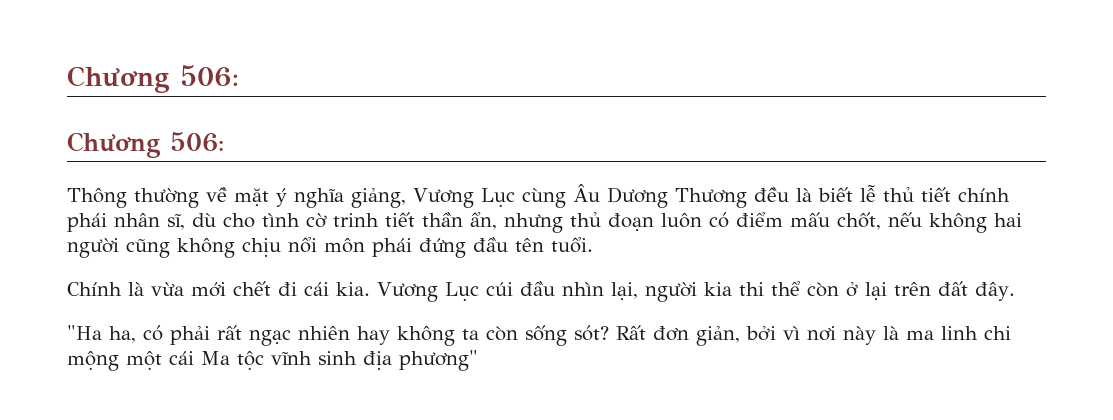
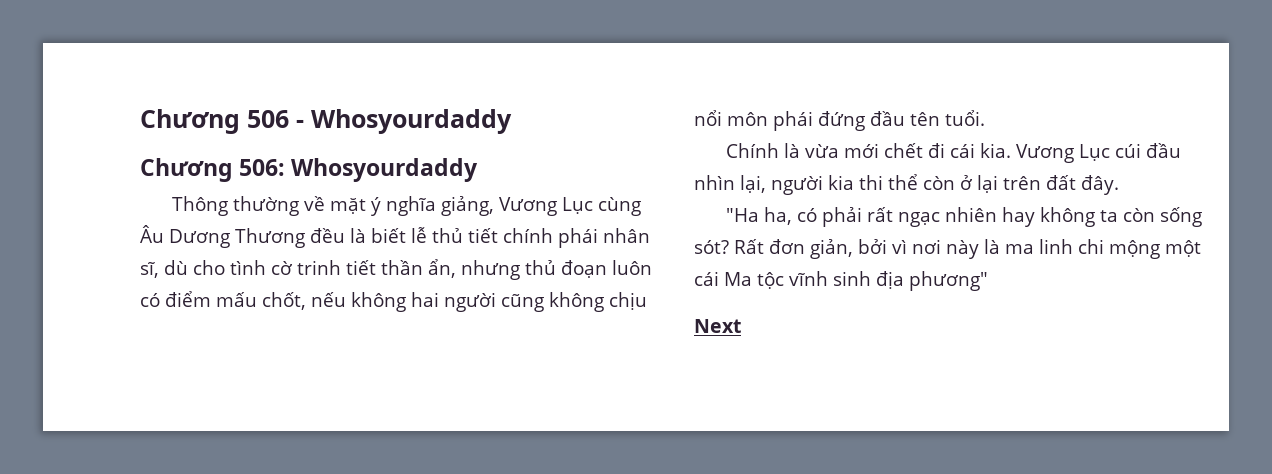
[67,65,239,93] [67,132,224,158] Chương 506: // Chương 506: -> [140,109,512,134] [140,158,479,182] Chương 506 - Whosyourdaddy // Chương 506: Whosyourdaddy
(478, 360) none -> [694,319,741,333] // Next

